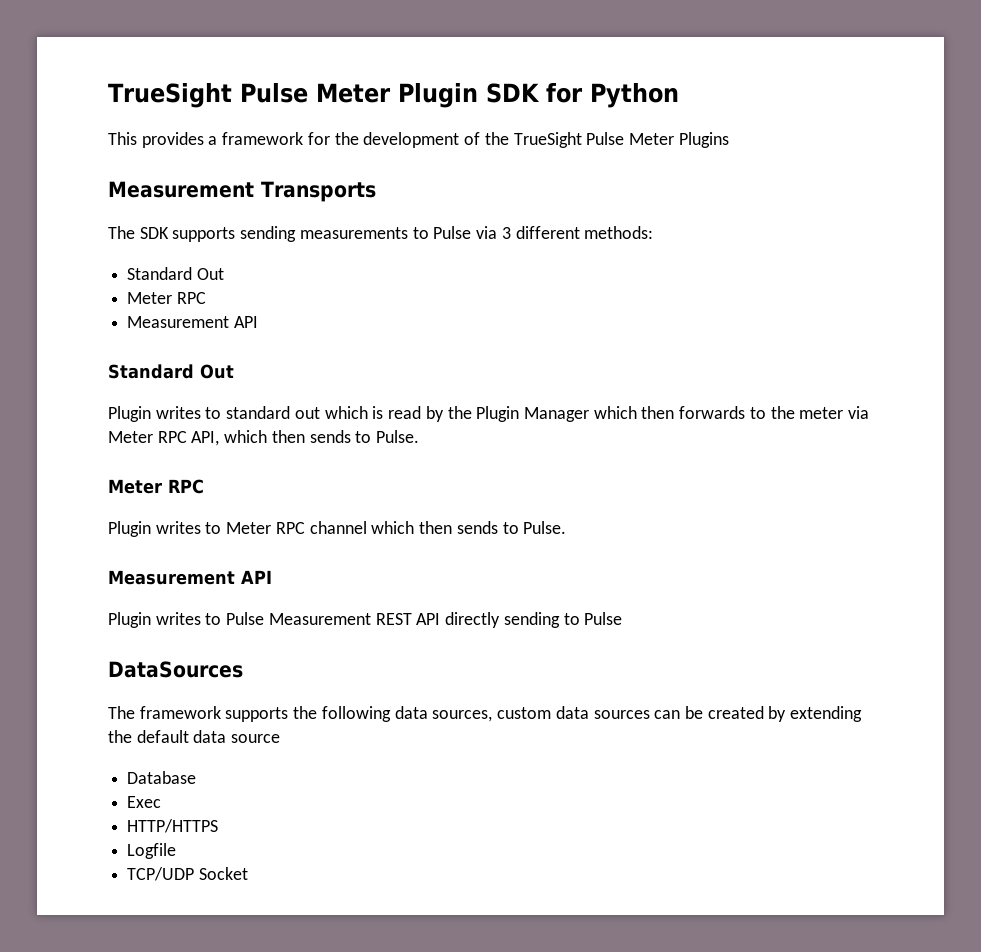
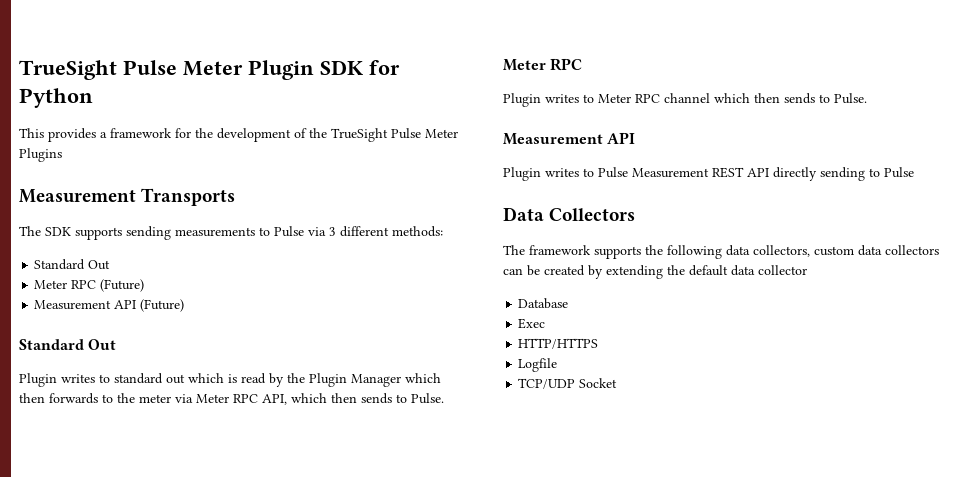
[127,316,258,328] // Measurement API -> [100,279,145,292] [34,299,185,312] (Future) // Measurement API (Future)
[108,661,243,678] DataSources -> [503,207,636,221] Data Collectors
[432,710,493,722] sources, -> [753,245,810,257] collectors,
[593,710,650,719] sources -> [885,245,939,255] collectors
[231,734,281,743] source -> [758,265,807,275] collector

